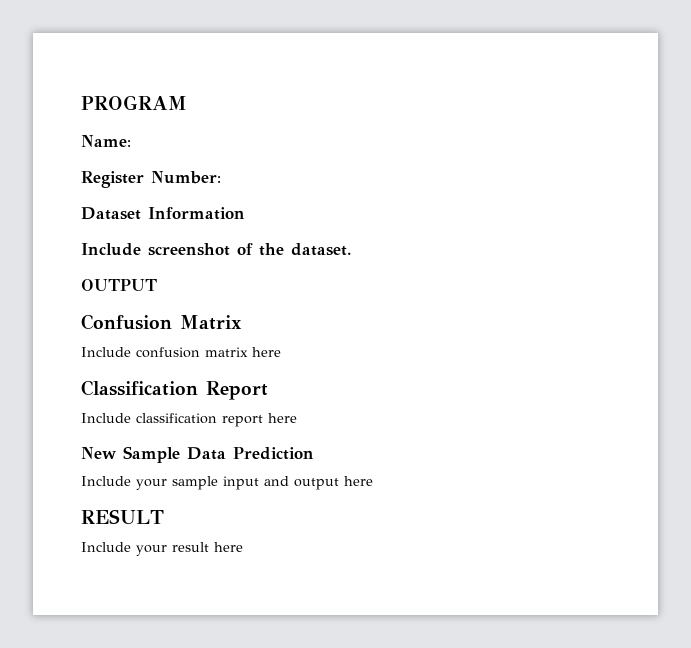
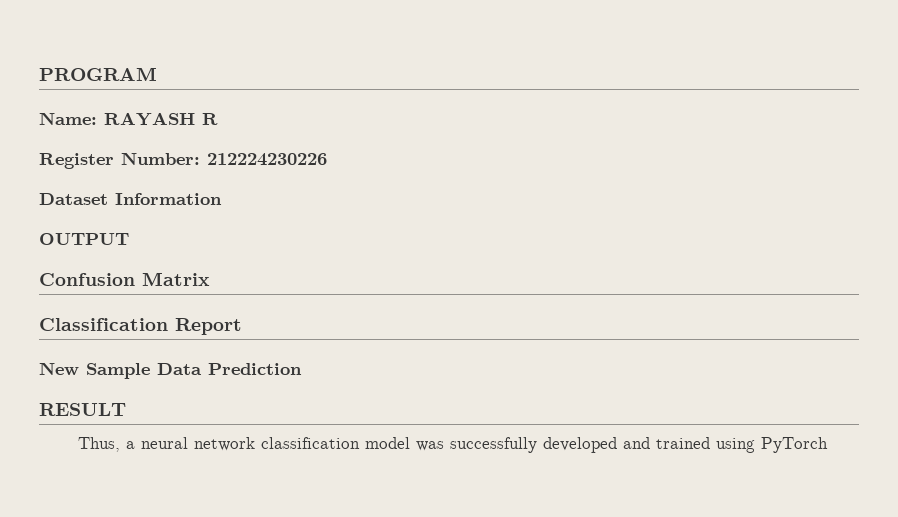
(131, 141) none -> [104,112,218,126] RAYASH R
(221, 177) none -> [207,153,327,166] 212224230226
[81,243,351,256] [81,279,157,291] [81,314,242,330] [81,347,281,358] [81,380,268,400] [81,413,297,427] [81,446,314,463] [81,476,373,490] [81,509,164,524] [81,542,243,556] Include screenshot of the dataset. // OUTPUT // Confusion Matrix // Include confusion matrix here // Classification Report // Include classification report here // New Sample Data Prediction // Include your sample input and output here // RESULT // Include your result here -> [39,233,129,245] [39,272,210,286] [39,318,242,335] [39,362,302,379] [39,403,126,416] [78,437,829,453] OUTPUT // Confusion Matrix // Classification Report // New Sample Data Prediction // RESULT // Thus, a neural network classification model was successfully developed and trained using PyTorch

